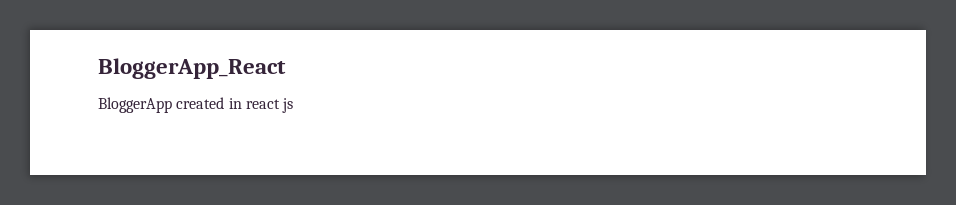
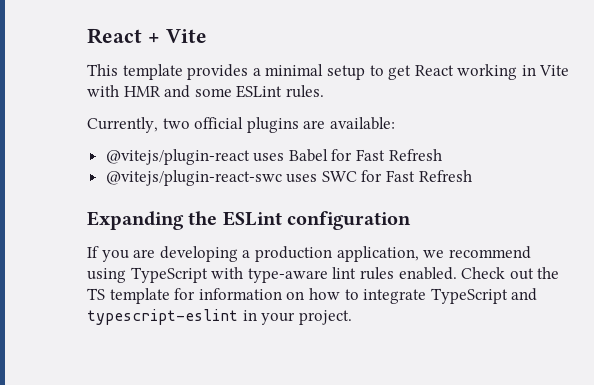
[98,58,286,79] [98,97,294,113] BloggerApp_React // BloggerApp created in react js -> [87,28,207,44] [87,64,570,80] [87,85,324,98] [87,117,395,133] [105,149,442,165] [105,170,472,186] [87,211,412,230] [87,246,531,262] [87,267,560,283] [87,288,538,304] [87,309,352,325] React + Vite // This template provides a minimal setup to get React working in Vite with HMR and some ESLint rules. // Currently, two official plugins are available: // @vitejs/plugin-react uses Babel for Fast Refresh // @vitejs/plugin-react-swc uses SWC for Fast Refresh // Expanding the ESLint configuration // If you are developing a production application, we recommend using TypeScript with type-aware lint rules enabled. Check out the TS template for information on how to integrate TypeScript and typescript-eslint in your project.

